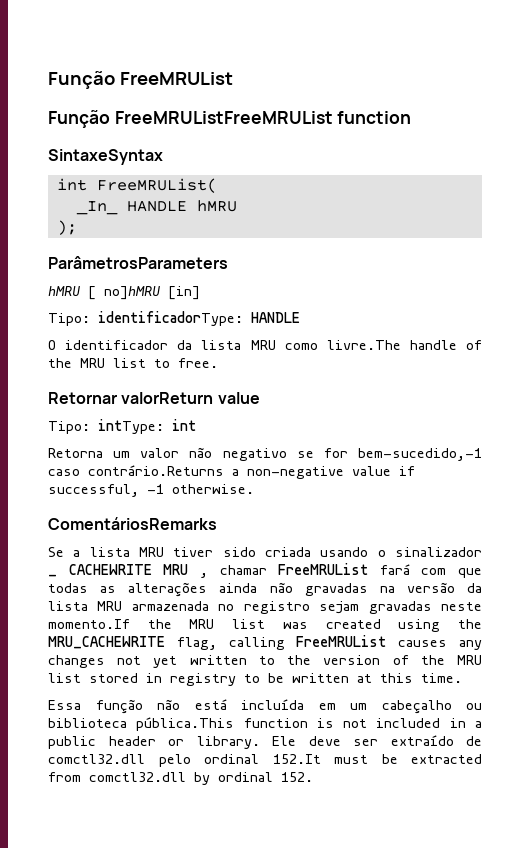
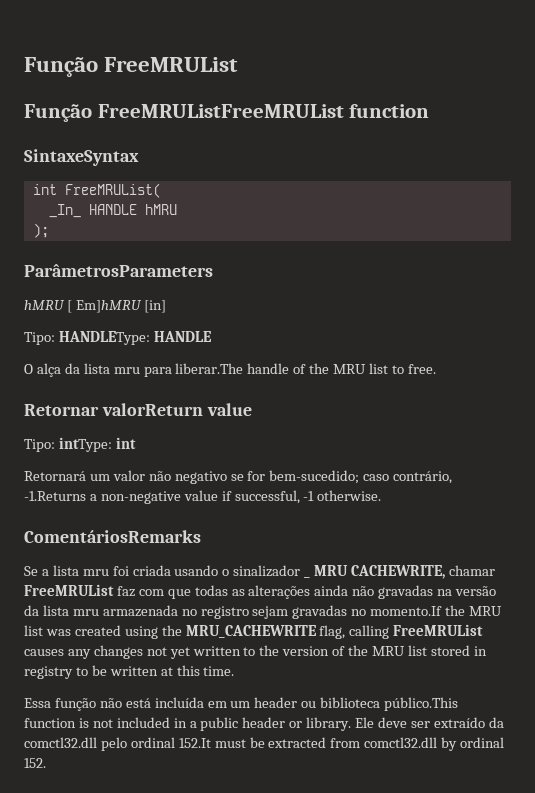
[104,286,160,300] no]hMRU -> [75,300,142,313] Em]hMRU
[98,311,243,326] identificadorType: -> [58,331,150,345] HANDLEType:
[65,340,401,350] identificador da lista MRU como livre.The -> [36,363,244,377] alça da lista mru para liberar.The
[48,448,103,458] Retorna -> [24,471,86,481] Retornará
[358,448,482,461] [48,465,224,476] bem-sucedido,-1 caso contrário.Returns -> [269,470,453,484] [24,491,86,501] bem-sucedido; caso contrário, -1.Returns
[139,547,256,557] MRU tiver sido -> [82,566,129,576] mru foi
[68,564,208,578] CACHEWRITE MRU , -> [314,565,446,579] MRU CACHEWRITE,
[379,564,410,575] fará -> [116,586,135,597] faz
[97,601,123,611] MRU -> [72,609,99,616] mru
[441,602,482,611] neste -> [351,609,367,616] no
[381,700,452,714] cabeçalho -> [254,697,298,708] header
[136,717,235,731] pública.This -> [384,697,459,711] público.This
[466,736,482,746] de -> [488,717,504,728] da

